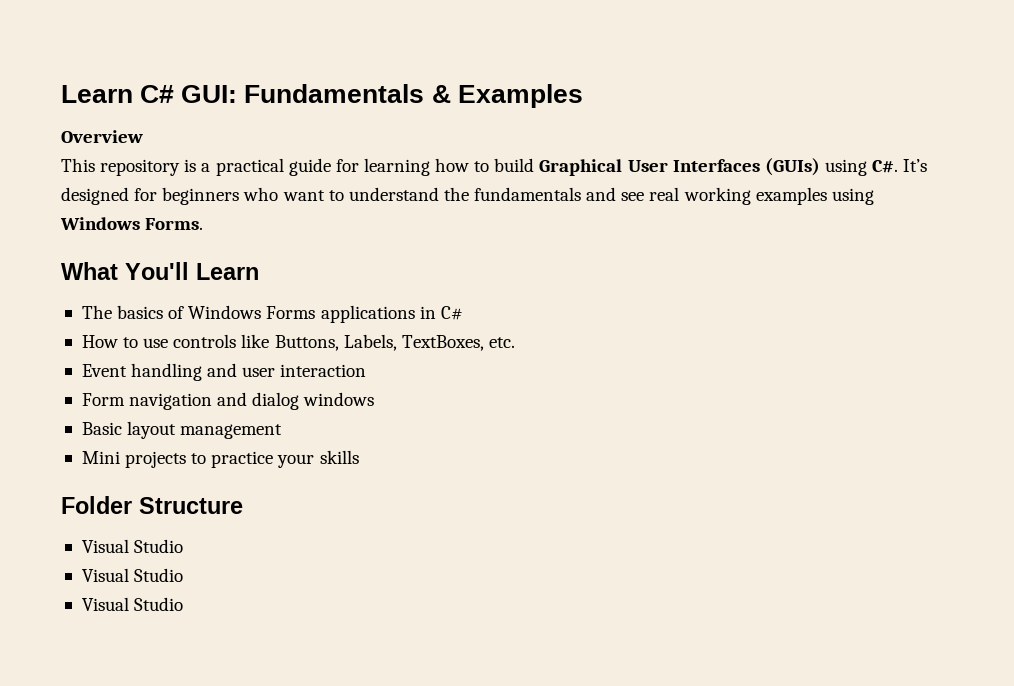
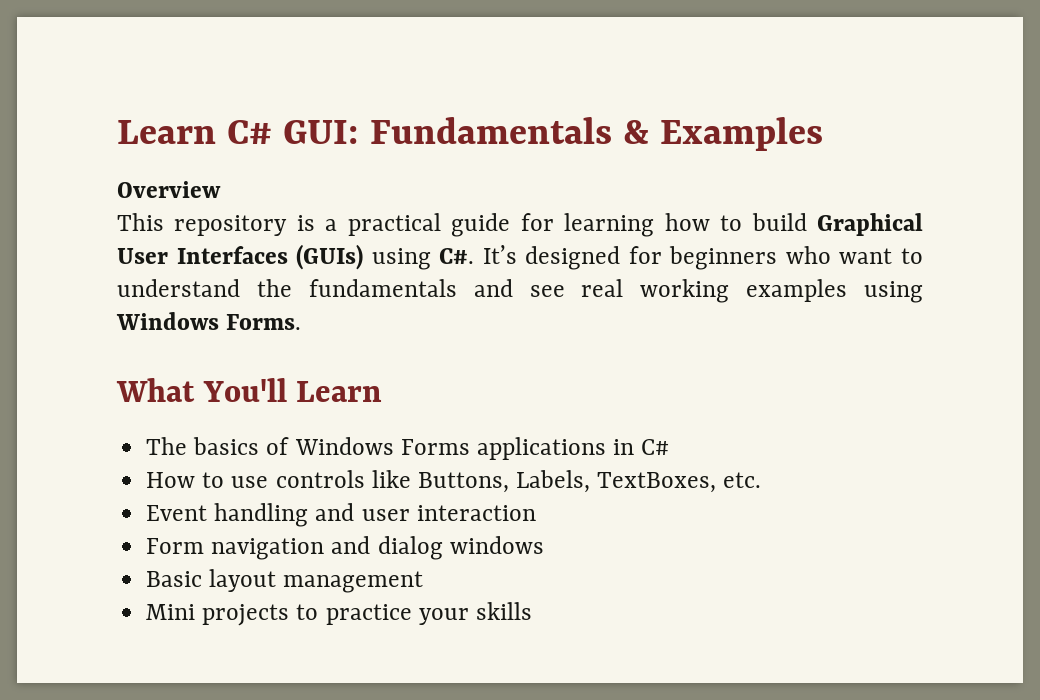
[61,496,243,514] [81,539,184,553] [81,568,184,582] [81,597,184,611] // Folder Structure // Visual Studio // Visual Studio // Visual Studio -> (532, 611) none

